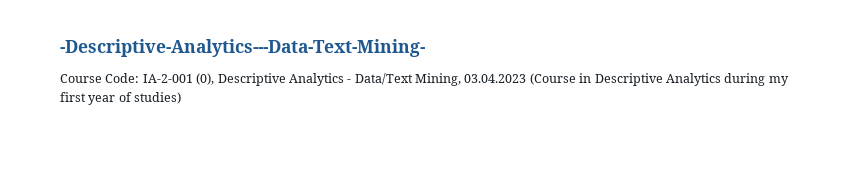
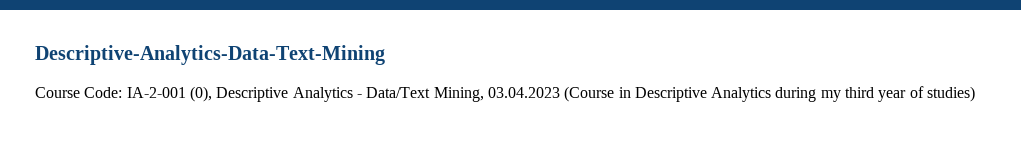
[60,39,425,57] -Descriptive-Analytics---Data-Text-Mining- -> [35,45,385,65] Descriptive-Analytics-Data-Text-Mining
[60,92,86,102] first -> [845,87,875,98] third

